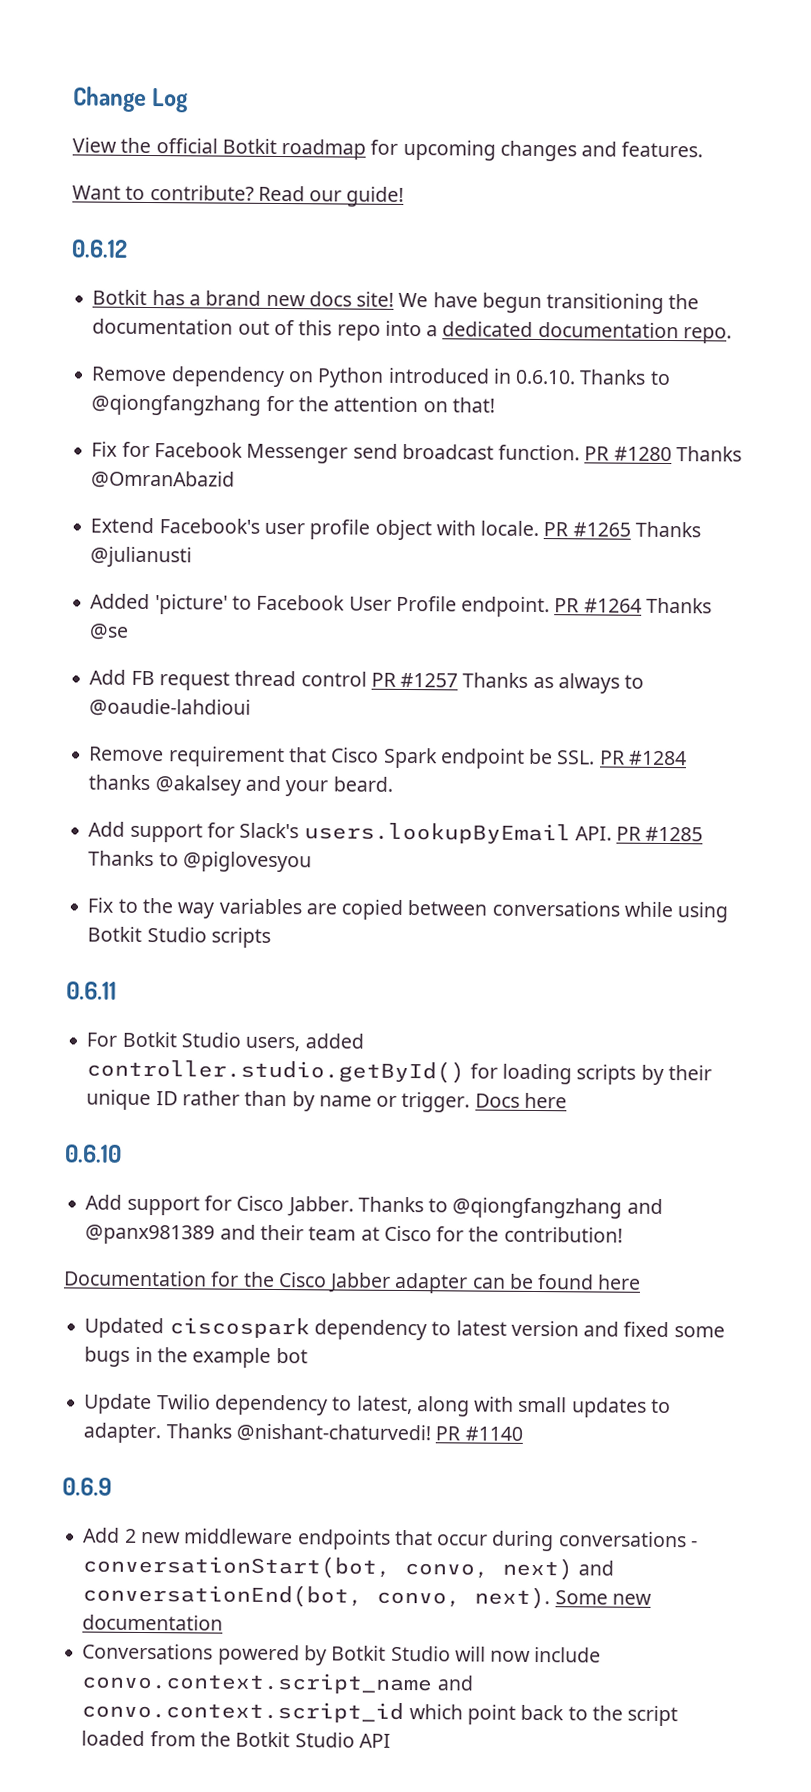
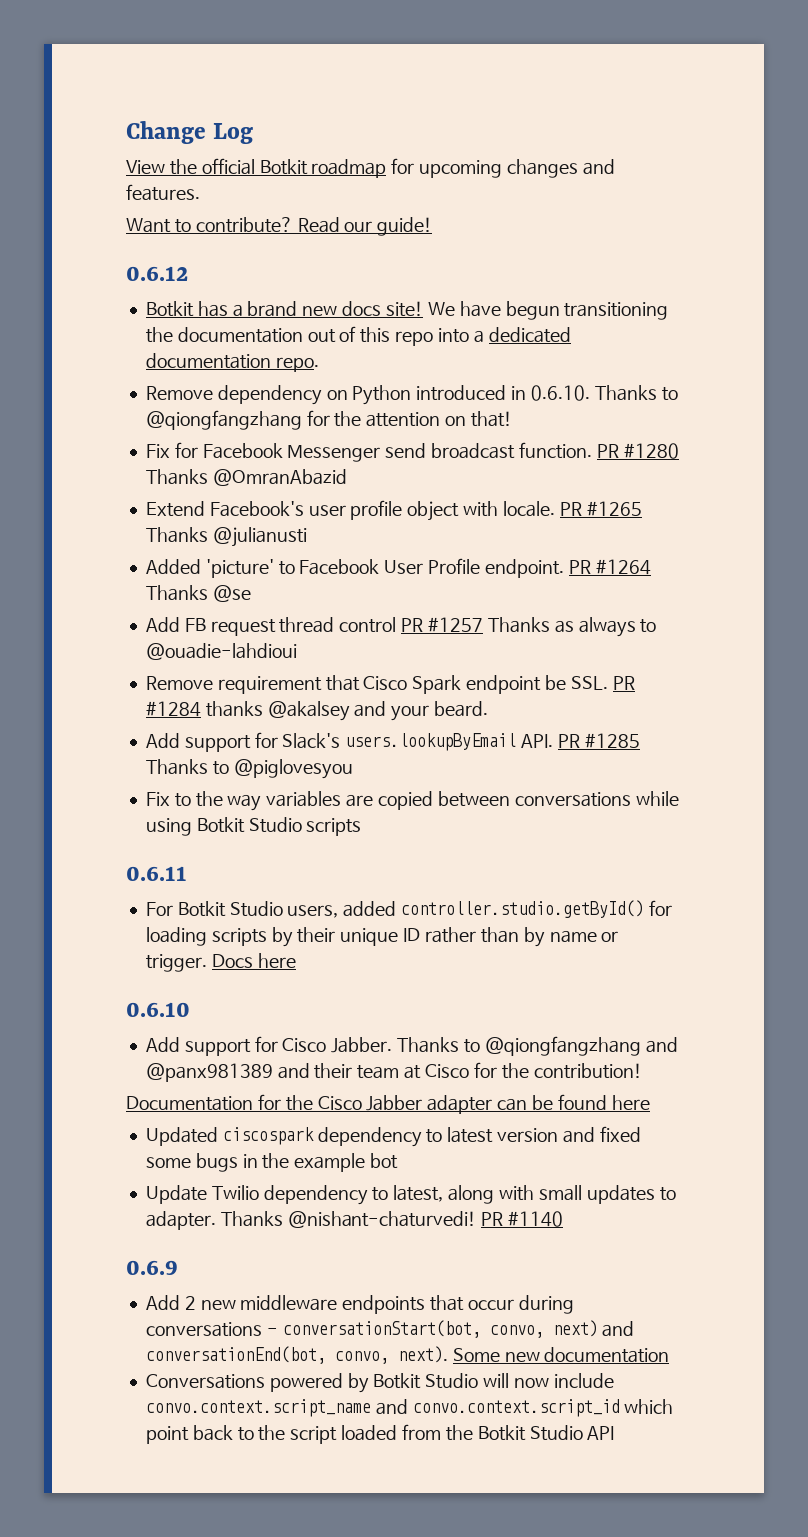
[89,698,252,717] @oaudie-lahdioui -> [145,643,297,660] @ouadie-lahdioui

